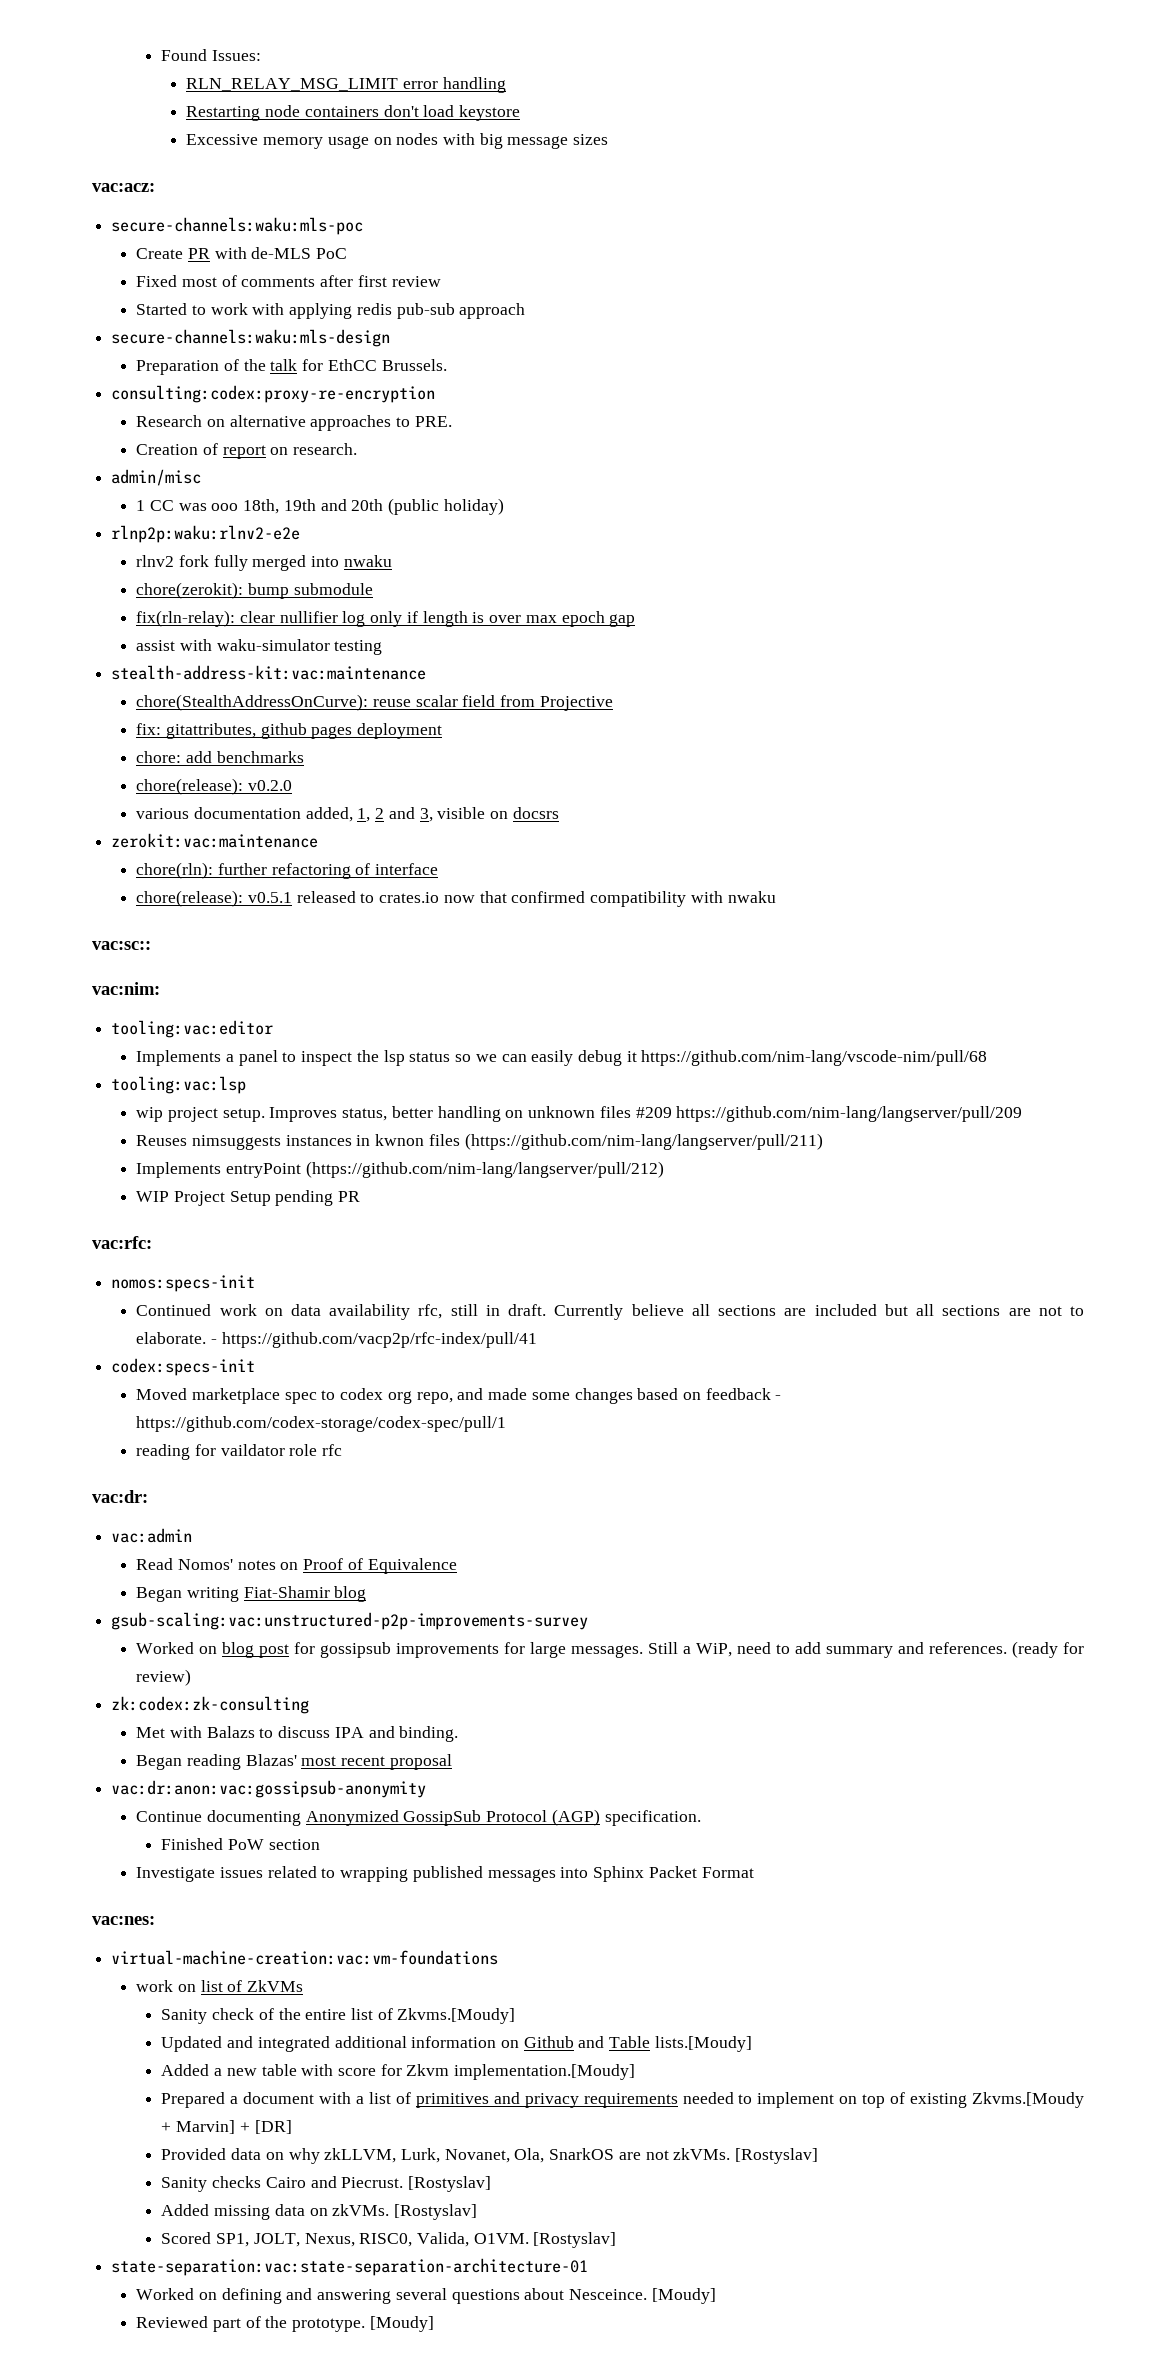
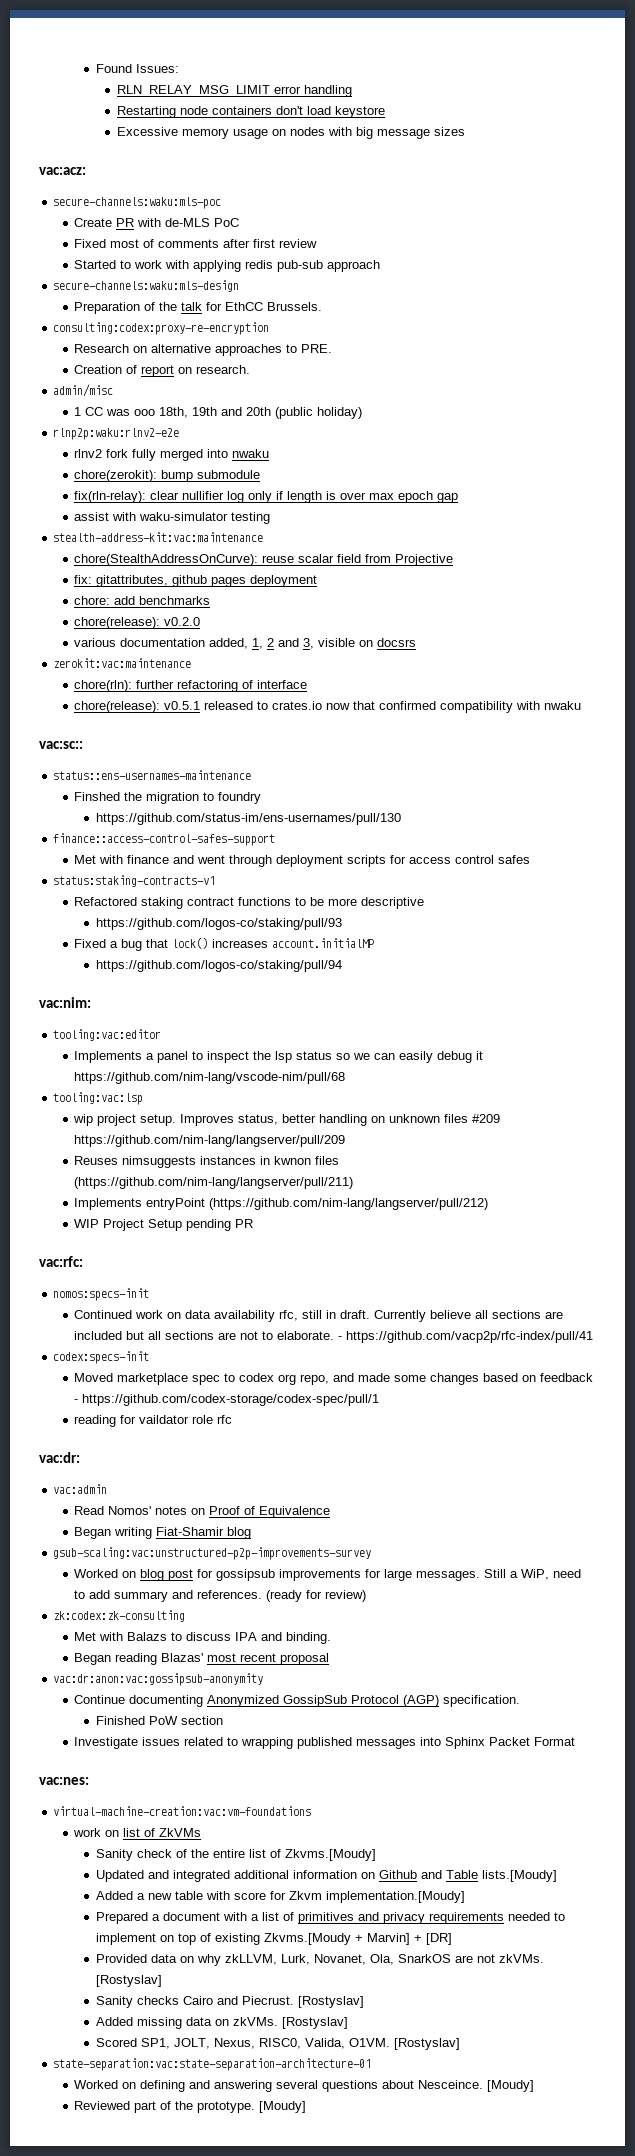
(151, 945) none -> [53,770,252,780] [74,792,262,804] [95,813,401,825] [53,833,276,846] [74,855,531,867] [53,875,216,887] [74,897,425,909] [95,918,342,930] [74,937,375,951] [95,960,342,972] // status::ens-usernames-maintenance // Finshed the migration to foundry // https://github.com/status-im/ens-usernames/pull/130 // finance::access-control-safes-support // Met with finance and went through deployment scripts for access control safes // status:staking-contracts-v1 // Refactored staking contract functions to be more descriptive // https://github.com/logos-co/staking/pull/93 // Fixed a bug that lock() increases account.initialMP // https://github.com/logos-co/staking/pull/94

